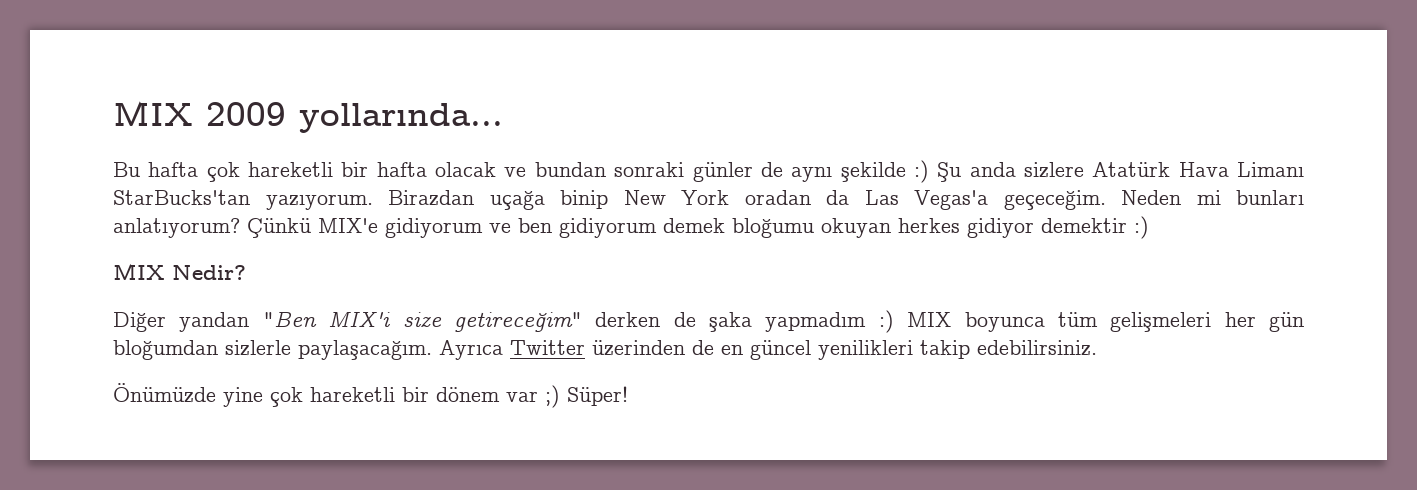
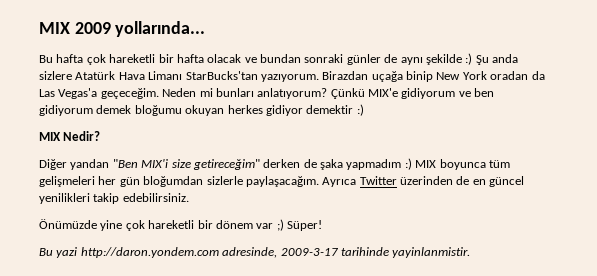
(628, 396) none -> [39,247,471,258] // Bu yazi http://daron.yondem.com adresinde, 2009-3-17 tarihinde yayinlanmistir.

